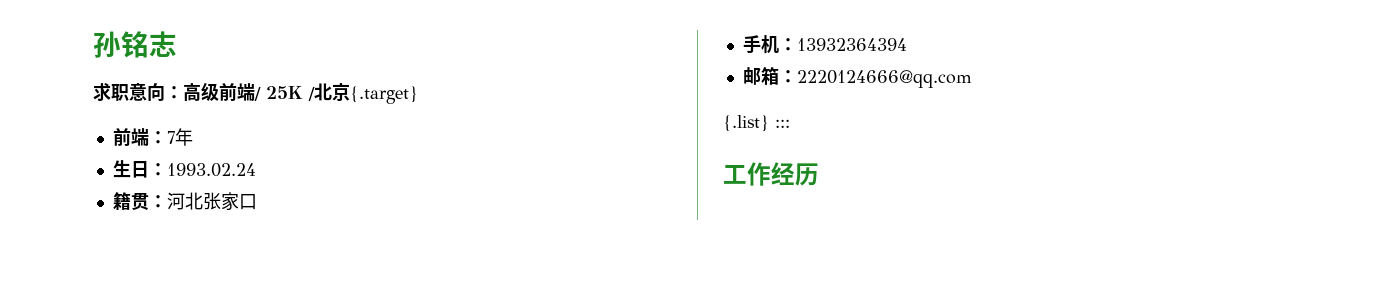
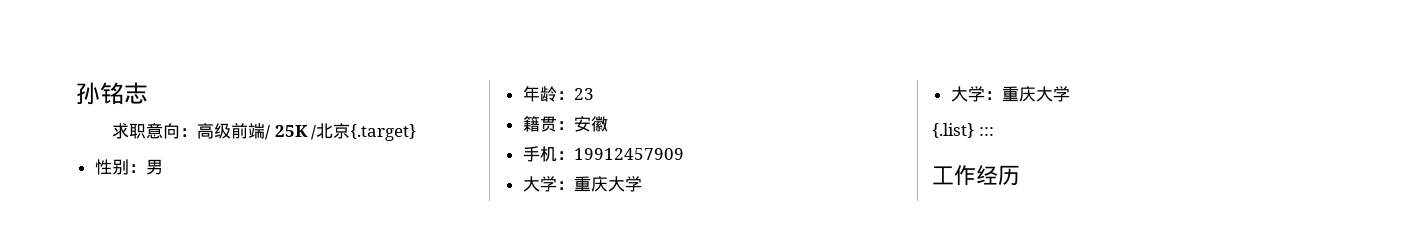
[112,128,193,147] [112,160,256,178] 前端：7年 // 生日：1993.02.24 -> [94,159,163,175] [522,85,594,102] 性别：男 // 年龄：23
[166,192,257,211] 河北张家口 -> [573,116,608,132] 安徽
[796,38,907,51] [742,67,972,88] 13932364394 // 邮箱：2220124666@qq.com -> [573,148,684,160] [522,176,642,192] [950,86,1070,102] 19912457909 // 大学：重庆大学 // 大学：重庆大学

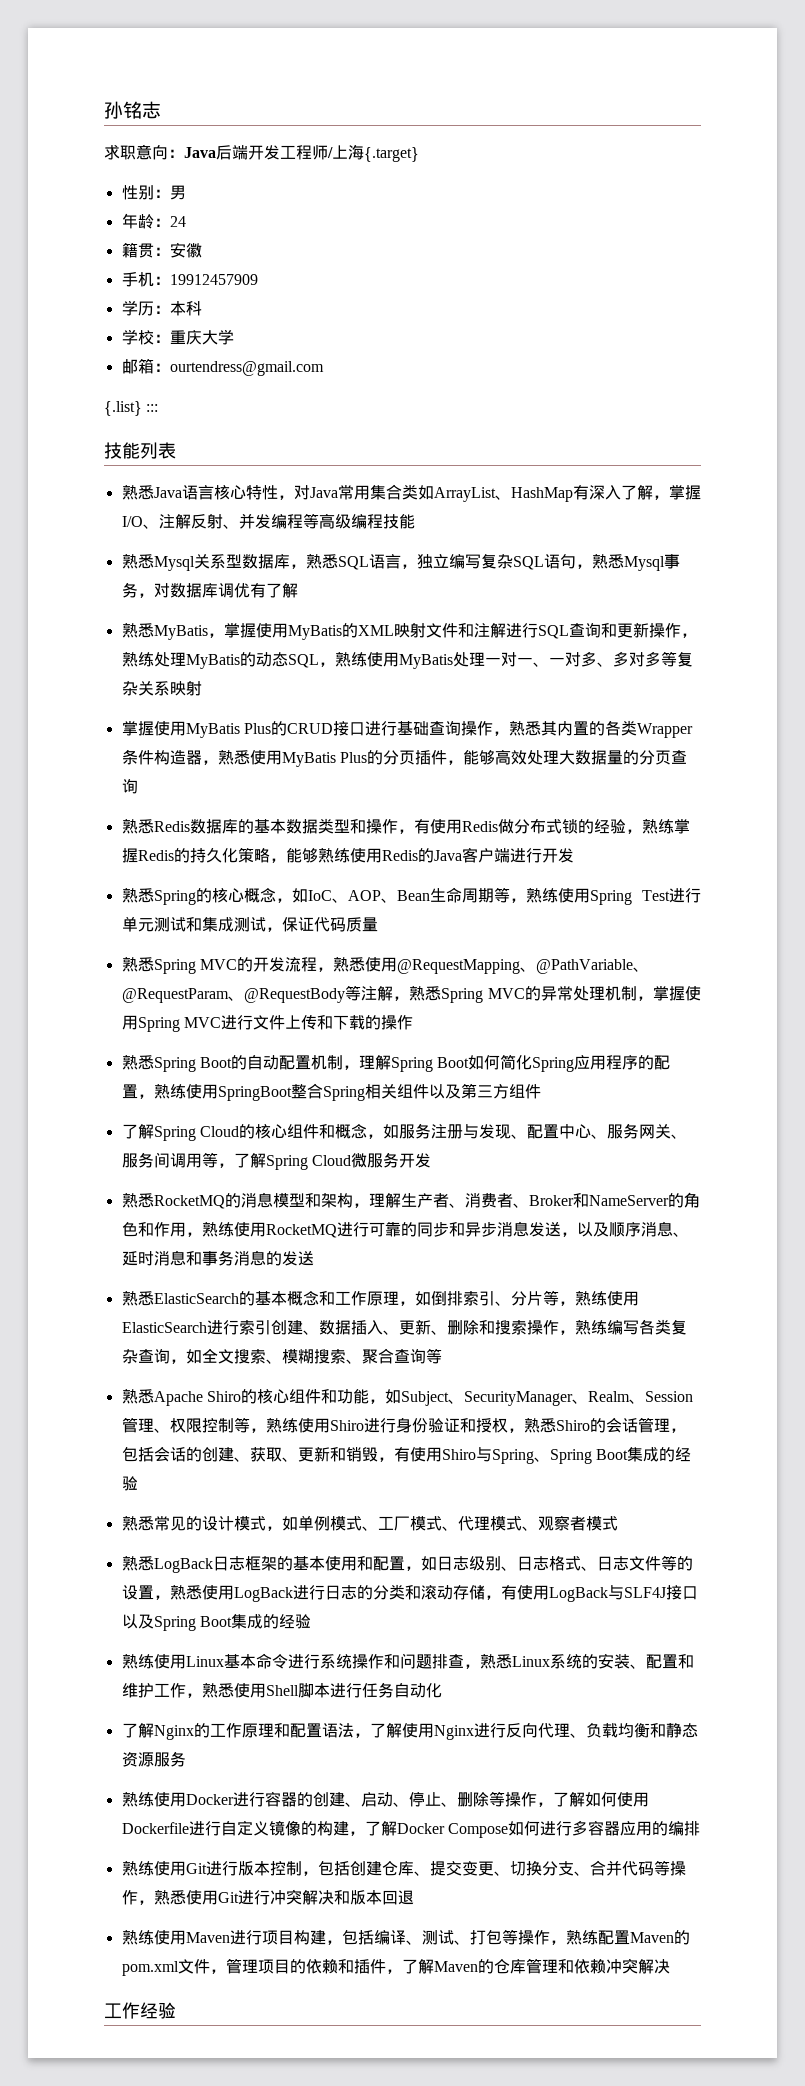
[196,123,351,140] 高级前端/ 25K /北京 -> [184,145,364,160] Java后端开发工程师/上海
[573,88,594,100] 23 -> [169,216,186,227] 24
[522,176,642,192] [950,86,1070,102] 大学：重庆大学 // 大学：重庆大学 -> [121,300,202,316] [121,329,234,345] [121,358,324,376] 学历：本科 // 学校：重庆大学 // 邮箱：ourtendress@gmail.com
(994, 131) none -> [104,442,176,459] [121,484,701,502] [121,513,415,529] [121,553,680,571] [121,582,298,598] [121,622,697,640] [121,651,693,669] [121,681,202,696] [121,720,693,738] [121,749,687,767] [121,778,138,794] [121,818,690,834] [121,847,574,863] [121,887,701,905] [121,916,378,932] [121,956,649,974] [121,985,701,1003] [121,1015,413,1032] [121,1054,671,1072] [121,1083,541,1101] [121,1123,687,1141] [121,1152,431,1170] [121,1192,700,1209] [121,1221,689,1238] [121,1250,314,1266] [121,1290,639,1306] [121,1319,687,1335] [121,1348,442,1364] [121,1388,693,1406] [121,1417,686,1433] [121,1446,691,1464] [121,1476,138,1491] [121,1515,618,1531] [121,1555,693,1573] [121,1584,698,1602] [121,1614,311,1631] [121,1653,694,1669] [121,1682,442,1698] [121,1722,698,1740] [121,1751,186,1767] [121,1791,649,1807] [121,1820,700,1838] [121,1860,686,1876] [121,1889,414,1905] [121,1929,690,1945] [121,1958,670,1976] // 技能列表 // 熟悉Java语言核心特性，对Java常用集合类如ArrayList、HashMap有深入了解，掌握I/O、注解反射、并发编程等高级编程技能 // 熟悉Mysql关系型数据库，熟悉SQL语言，独立编写复杂SQL语句，熟悉Mysql事务，对数据库调优有了解 // 熟悉MyBatis，掌握使用MyBatis的XML映射文件和注解进行SQL查询和更新操作，熟练处理MyBatis的动态SQL，熟练使用MyBatis处理一对一、一对多、多对多等复杂关系映射 // 掌握使用MyBatis Plus的CRUD接口进行基础查询操作，熟悉其内置的各类Wrapper条件构造器，熟悉使用MyBatis Plus的分页插件，能够高效处理大数据量的分页查询 // 熟悉Redis数据库的基本数据类型和操作，有使用Redis做分布式锁的经验，熟练掌握Redis的持久化策略，能够熟练使用Redis的Java客户端进行开发 // 熟悉Spring的核心概念，如IoC、AOP、Bean生命周期等，熟练使用Spring Test进行单元测试和集成测试，保证代码质量 // 熟悉Spring MVC的开发流程，熟悉使用@RequestMapping、@PathVariable、@RequestParam、@RequestBody等注解，熟悉Spring MVC的异常处理机制，掌握使用Spring MVC进行文件上传和下载的操作 // 熟悉Spring Boot的自动配置机制，理解Spring Boot如何简化Spring应用程序的配置，熟练使用SpringBoot整合Spring相关组件以及第三方组件 // 了解Spring Cloud的核心组件和概念，如服务注册与发现、配置中心、服务网关、服务间调用等，了解Spring Cloud微服务开发 // 熟悉RocketMQ的消息模型和架构，理解生产者、消费者、Broker和NameServer的角色和作用，熟练使用RocketMQ进行可靠的同步和异步消息发送，以及顺序消息、延时消息和事务消息的发送 // 熟悉ElasticSearch的基本概念和工作原理，如倒排索引、分片等，熟练使用ElasticSearch进行索引创建、数据插入、更新、删除和搜索操作，熟练编写各类复杂查询，如全文搜索、模糊搜索、聚合查询等 // 熟悉Apache Shiro的核心组件和功能，如Subject、SecurityManager、Realm、Session管理、权限控制等，熟练使用Shiro进行身份验证和授权，熟悉Shiro的会话管理，包括会话的创建、获取、更新和销毁，有使用Shiro与Spring、Spring Boot集成的经验 // 熟悉常见的设计模式，如单例模式、工厂模式、代理模式、观察者模式 // 熟悉LogBack日志框架的基本使用和配置，如日志级别、日志格式、日志文件等的设置，熟悉使用LogBack进行日志的分类和滚动存储，有使用LogBack与SLF4J接口以及Spring Boot集成的经验 // 熟练使用Linux基本命令进行系统操作和问题排查，熟悉Linux系统的安装、配置和维护工作，熟悉使用Shell脚本进行任务自动化 // 了解Nginx的工作原理和配置语法，了解使用Nginx进行反向代理、负载均衡和静态资源服务 // 熟练使用Docker进行容器的创建、启动、停止、删除等操作，了解如何使用Dockerfile进行自定义镜像的构建，了解Docker Compose如何进行多容器应用的编排 // 熟练使用Git进行版本控制，包括创建仓库、提交变更、切换分支、合并代码等操作，熟悉使用Git进行冲突解决和版本回退 // 熟练使用Maven进行项目构建，包括编译、测试、打包等操作，熟练配置Maven的pom.xml文件，管理项目的依赖和插件，了解Maven的仓库管理和依赖冲突解决
[998,165,1020,186] 历 -> [158,2002,176,2019] 验

